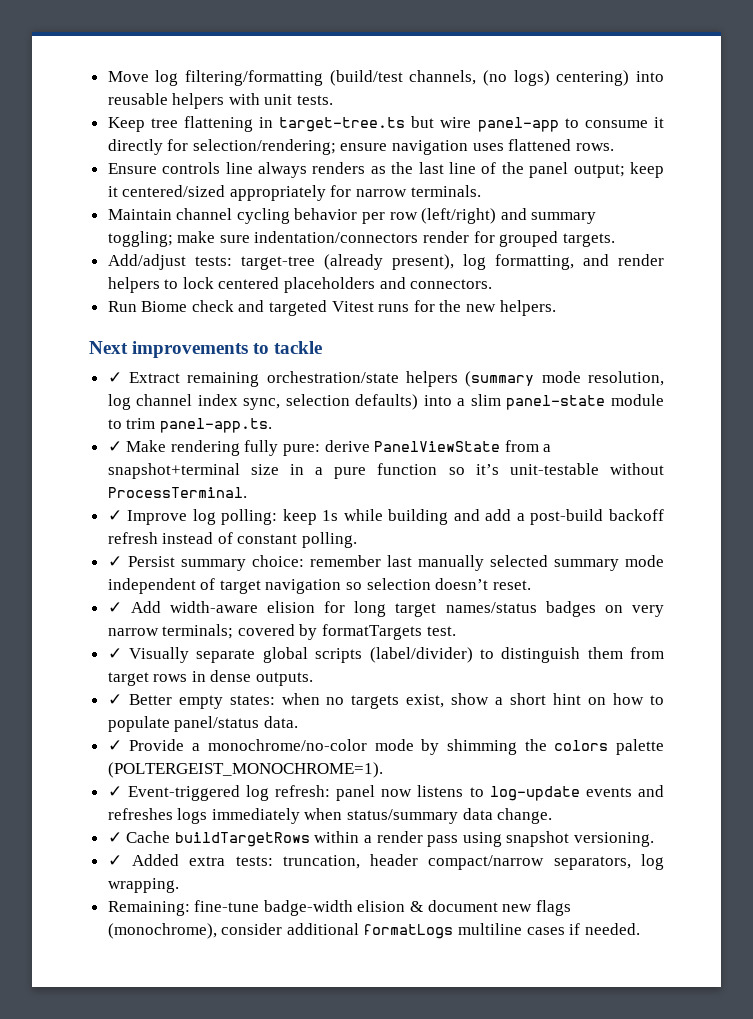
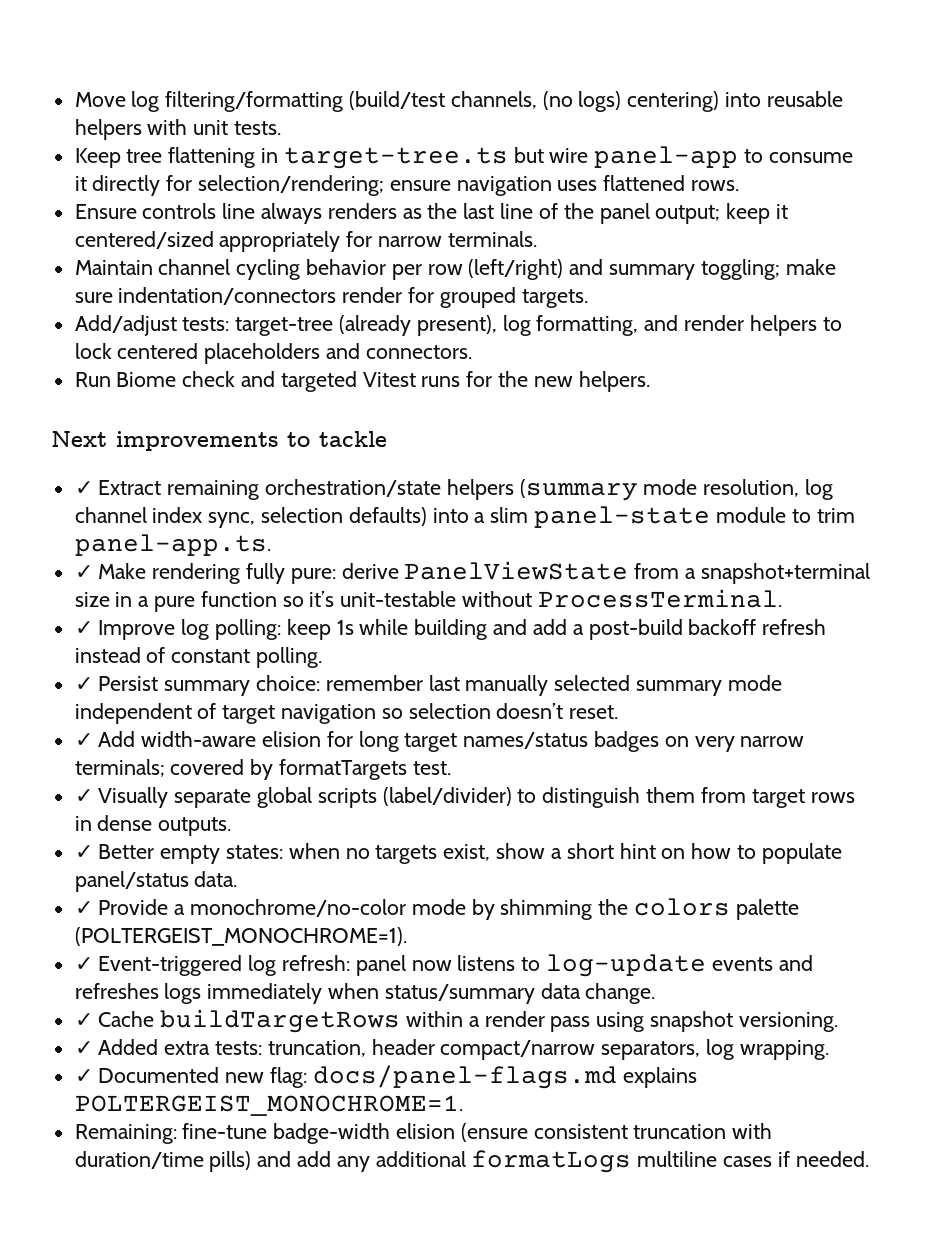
[107,900,571,916] [107,923,283,939] Remaining: fine-tune badge-width elision & document new flags (monochrome), consider -> [74,1065,697,1089] [74,1095,463,1116] [74,1123,773,1144] [74,1151,370,1172] ✓ Documented new flag: docs/panel-flags.md explains POLTERGEIST_MONOCHROME=1. // Remaining: fine-tune badge-width elision (ensure consistent truncation with duration/time pills) and add any

